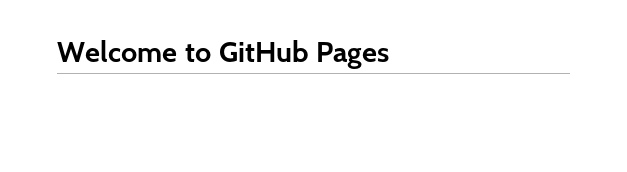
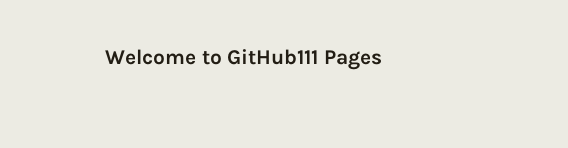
[218,40,309,62] GitHub -> [227,49,319,65] GitHub111

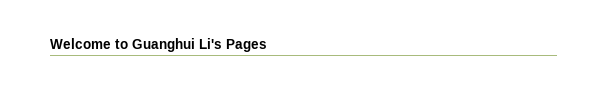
[227,49,319,65] GitHub111 -> [132,38,222,52] Guanghui Li's

